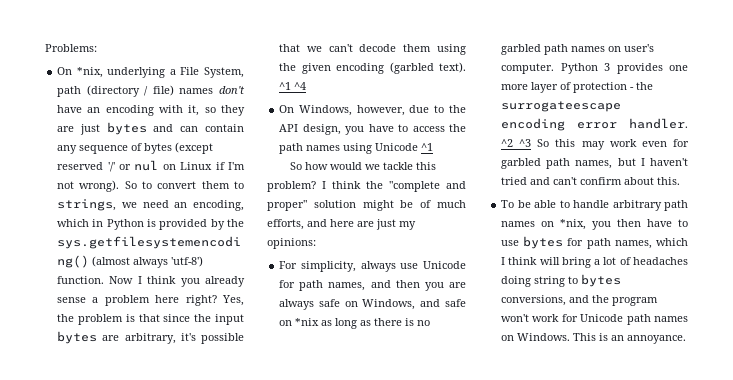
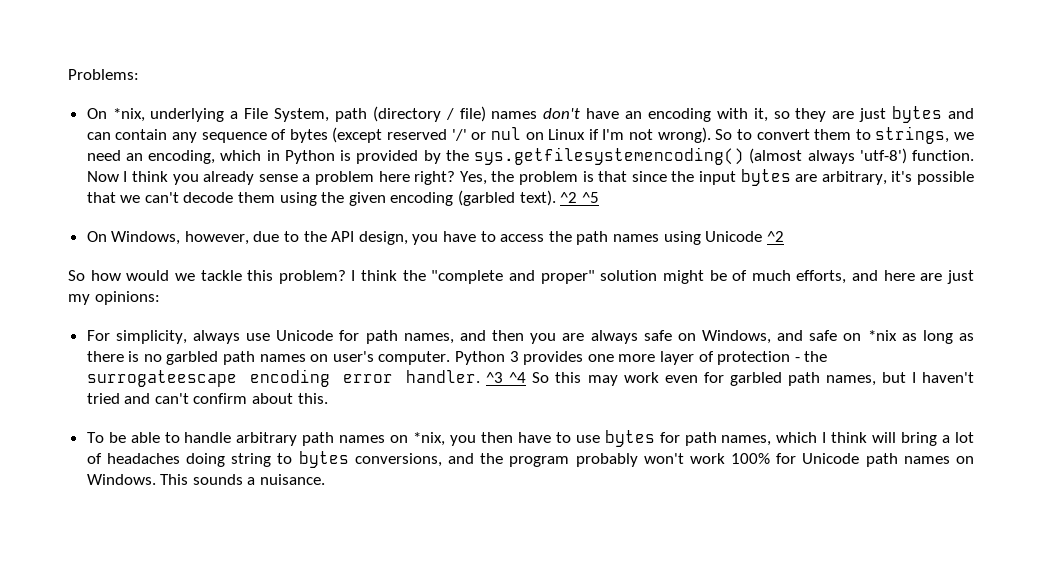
[279,82,307,90] ^1 ^4 -> [560,192,599,203] ^2 ^5
[421,143,434,151] ^1 -> [766,231,784,242] ^2
[501,139,532,147] ^2 ^3 -> [486,372,527,383] ^3 ^4
(659, 301) none -> [575,453,638,467] probably
(560, 318) none -> [731,453,771,464] 100%
[599,333,687,344] is an annoyance. -> [192,474,326,485] sounds a nuisance.

